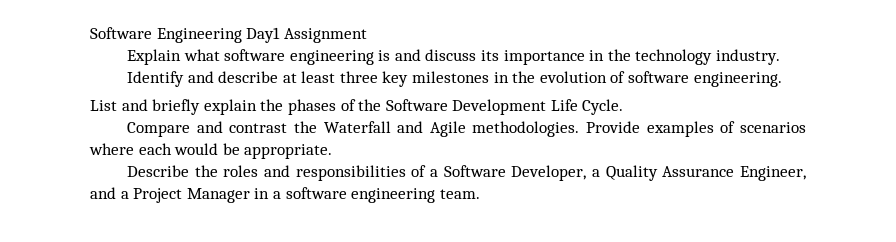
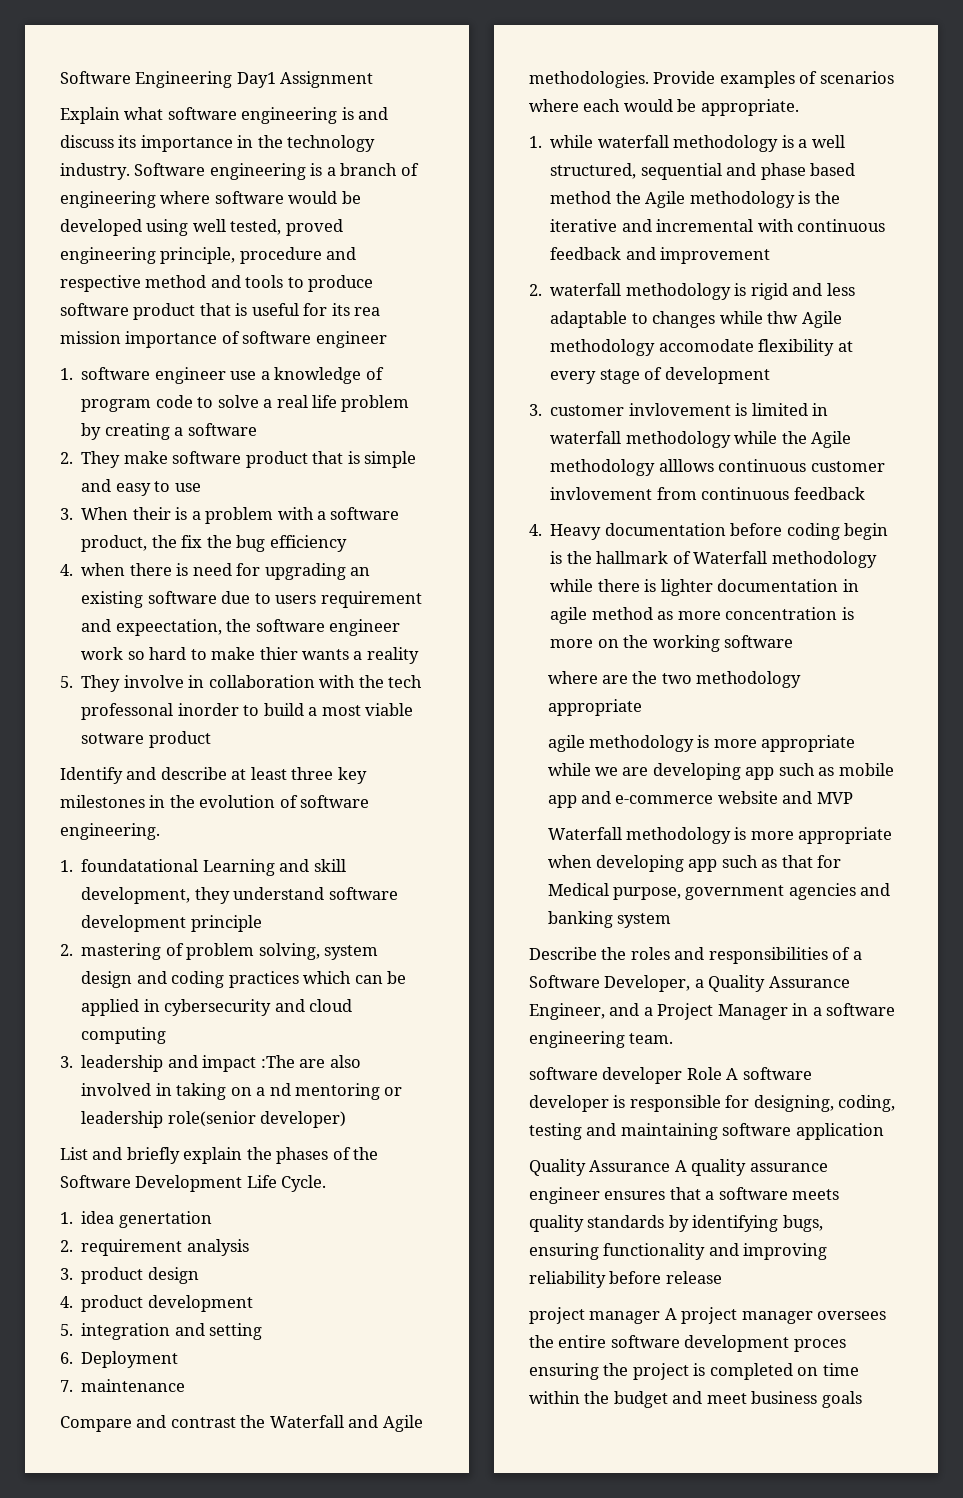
(781, 57) none -> [134,163,419,180] [60,191,361,208] [60,219,343,236] [60,247,357,264] [60,275,374,292] [60,303,381,320] [60,331,387,348] [60,367,384,384] [81,395,410,412] [81,423,257,440] [60,451,416,468] [81,479,201,496] [60,507,400,524] [81,535,347,552] [60,563,370,580] [81,591,422,608] [81,619,401,636] [81,647,419,664] [60,675,422,692] [81,703,413,720] [81,731,211,748] Software engineering is a branch of engineering where software would be developed using well tested, proved engineering principle, procedure and respective method and tools to produce software product that is useful for its rea mission importance of software engineer // 1. software engineer use a knowledge of program code to solve a real life problem by creating a software // 2. They make software product that is simple and easy to use // 3. When their is a problem with a software product, the fix the bug efficiency // 4. when there is need for upgrading an existing software due to users requirement and expeectation, the software engineer work so hard to make thier wants a reality // 5. They involve in collaboration with the tech professonal inorder to build a most viable sotware product
(782, 79) none -> [60,859,346,876] [81,887,398,904] [81,915,262,932] [60,943,379,960] [81,971,406,988] [81,999,353,1016] [81,1027,167,1044] [60,1055,361,1072] [81,1083,403,1100] [81,1111,347,1128] // 1. foundatational Learning and skill development, they understand software development principle // 2. mastering of problem solving, system design and coding practices which can be applied in cybersecurity and cloud computing // 3. leadership and impact :The are also involved in taking on a nd mentoring or leadership role(senior developer)
(624, 107) none -> [60,1211,212,1228] [60,1239,249,1256] [60,1267,199,1284] [60,1295,253,1312] [60,1323,263,1340] [60,1351,179,1368] [60,1379,186,1392] // 1. idea genertation // 2. requirement analysis // 3. product design // 4. product development // 5. integration and setting // 6. Deployment // 7. maintenance
(333, 151) none -> [529,135,845,152] [550,163,856,180] [550,191,840,208] [550,219,886,232] [550,247,771,264] [529,283,855,300] [550,311,842,328] [550,339,853,356] [550,367,770,384] [529,403,829,416] [550,431,852,448] [550,459,885,476] [550,487,865,500] [529,523,889,540] [550,551,877,568] [550,579,859,596] [550,607,854,624] [550,635,794,652] [547,671,802,688] [547,699,642,716] [547,735,856,752] [547,763,894,780] [547,791,853,808] [547,827,893,844] [547,855,842,872] [547,883,891,900] [547,911,671,928] // 1. while waterfall methodology is a well structured, sequential and phase based method the Agile methodology is the iterative and incremental with continuous feedback and improvement // 2. waterfall methodology is rigid and less adaptable to changes while thw Agile methodology accomodate flexibility at every stage of development // 3. customer invlovement is limited in waterfall methodology while the Agile methodology alllows continuous customer invlovement from continuous feedback // 4. Heavy documentation before coding begin is the hallmark of Waterfall methodology while there is lighter documentation in agile method as more concentration is more on the working software // where are the two methodology appropriate // agile methodology is more appropriate while we are developing app such as mobile app and e-commerce website and MVP // Waterfall methodology is more appropriate when developing app such as that for Medical purpose, government agencies and banking system
(480, 194) none -> [529,1067,812,1084] [529,1095,896,1112] [529,1123,884,1140] [529,1159,828,1176] [529,1187,840,1204] [529,1215,823,1232] [529,1243,828,1260] [529,1271,722,1288] [529,1307,887,1324] [529,1335,846,1352] [529,1363,859,1380] [529,1391,862,1408] // software developer Role A software developer is responsible for designing, coding, testing and maintaining software application // Quality Assurance A quality assurance engineer ensures that a software meets quality standards by identifying bugs, ensuring functionality and improving reliability before release // project manager A project manager oversees the entire software development proces ensuring the project is completed on time within the budget and meet business goals

